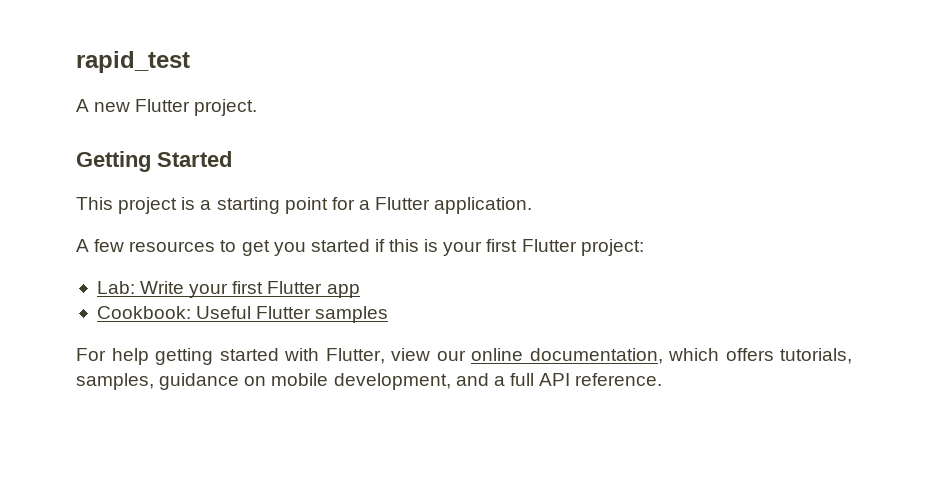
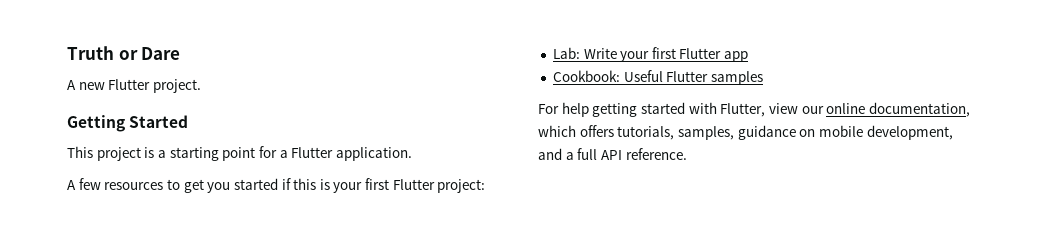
[76,51,190,73] rapid_test -> [67,46,181,60] Truth or Dare

